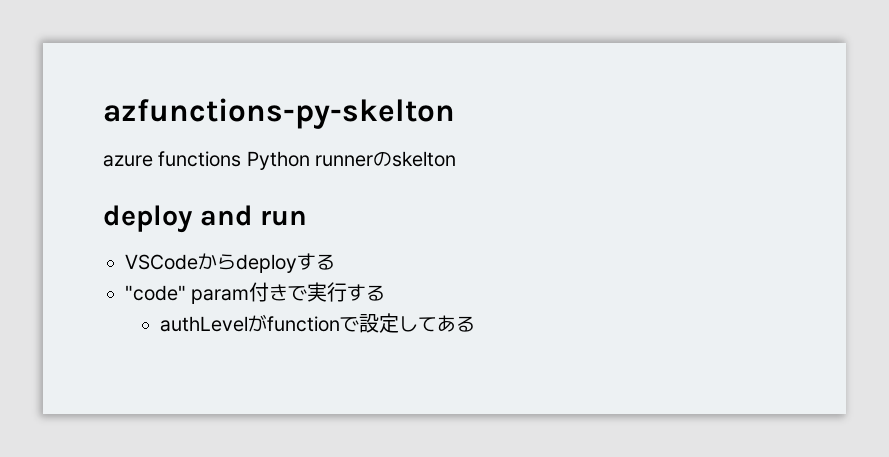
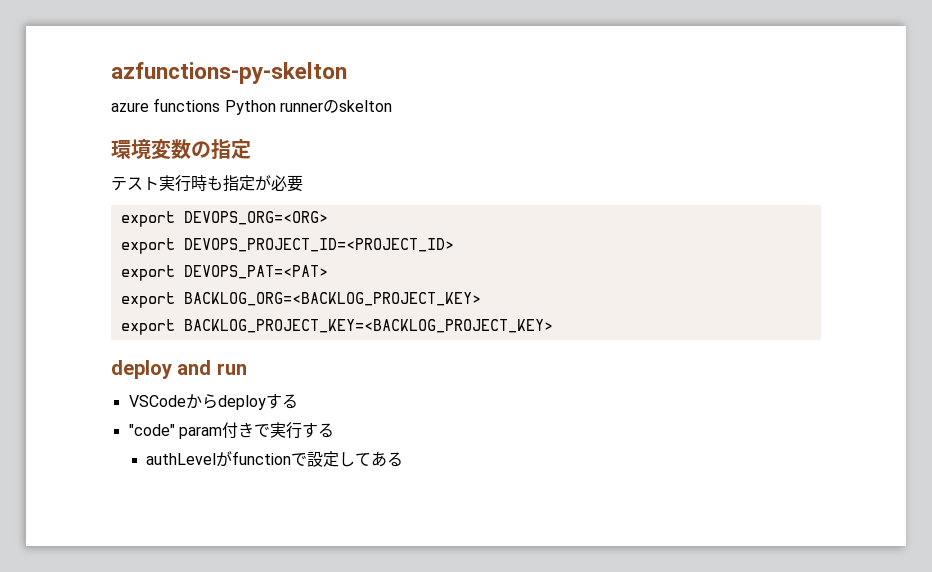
(457, 159) none -> [111,139,251,160] [111,175,303,192] [120,211,328,227] [120,238,454,254] [120,265,328,281] [120,292,481,308] [120,319,553,335] // 環境変数の指定 // テスト実行時も指定が必要 // export DEVOPS_ORG=<ORG> // export DEVOPS_PROJECT_ID=<PROJECT_ID> // export DEVOPS_PAT=<PAT> // export BACKLOG_ORG=<BACKLOG_PROJECT_KEY> // export BACKLOG_PROJECT_KEY=<BACKLOG_PROJECT_KEY>

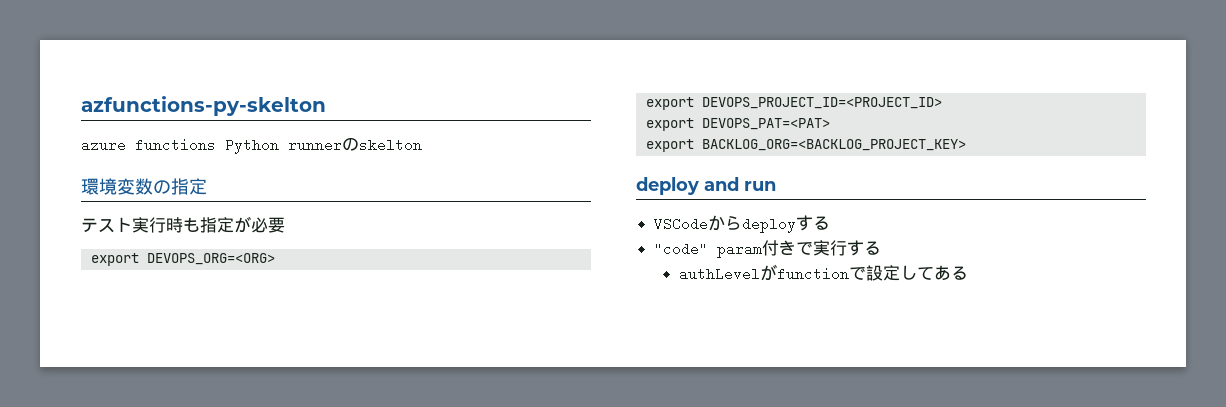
[120,319,553,335] // export BACKLOG_PROJECT_KEY=<BACKLOG_PROJECT_KEY> -> (966, 145) none

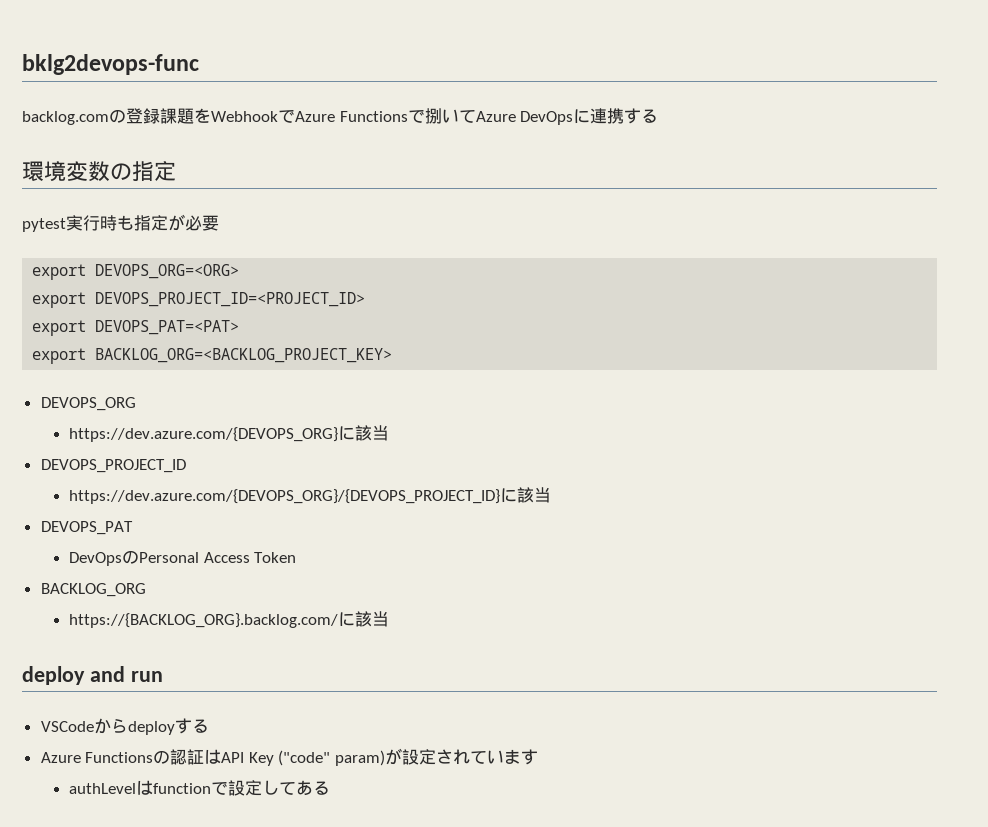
[81,96,326,116] [81,137,422,154] azfunctions-py-skelton // azure functions Python runnerのskelton -> [22,54,199,75] [22,108,659,125] bklg2devops-func // backlog.comの登録課題をWebhookでAzure Functionsで捌いてAzure DevOpsに連携する
[81,217,132,233] テスト -> [22,218,66,232] pytest
(966, 145) none -> [40,397,136,411] [69,425,390,442] [40,459,186,473] [69,487,552,504] [40,521,133,535] [69,550,297,566] [40,583,146,597] [69,611,390,628] // DEVOPS_ORG // https://dev.azure.com/{DEVOPS_ORG}に該当 // DEVOPS_PROJECT_ID // https://dev.azure.com/{DEVOPS_ORG}/{DEVOPS_PROJECT_ID}に該当 // DEVOPS_PAT // DevOpsのPersonal Access Token // BACKLOG_ORG // https://{BACKLOG_ORG}.backlog.com/に該当
[654,240,882,258] "code" param付きで実行する -> [40,748,539,766] Azure Functionsの認証はAPI Key ("code" param)が設定されています
[760,264,778,281] が -> [136,780,154,795] は

